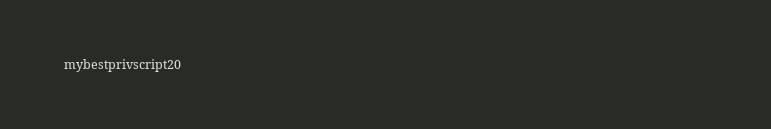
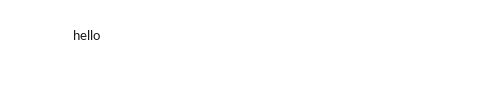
[64,59,181,72] mybestprivscript20 -> [73,30,100,40] hello

